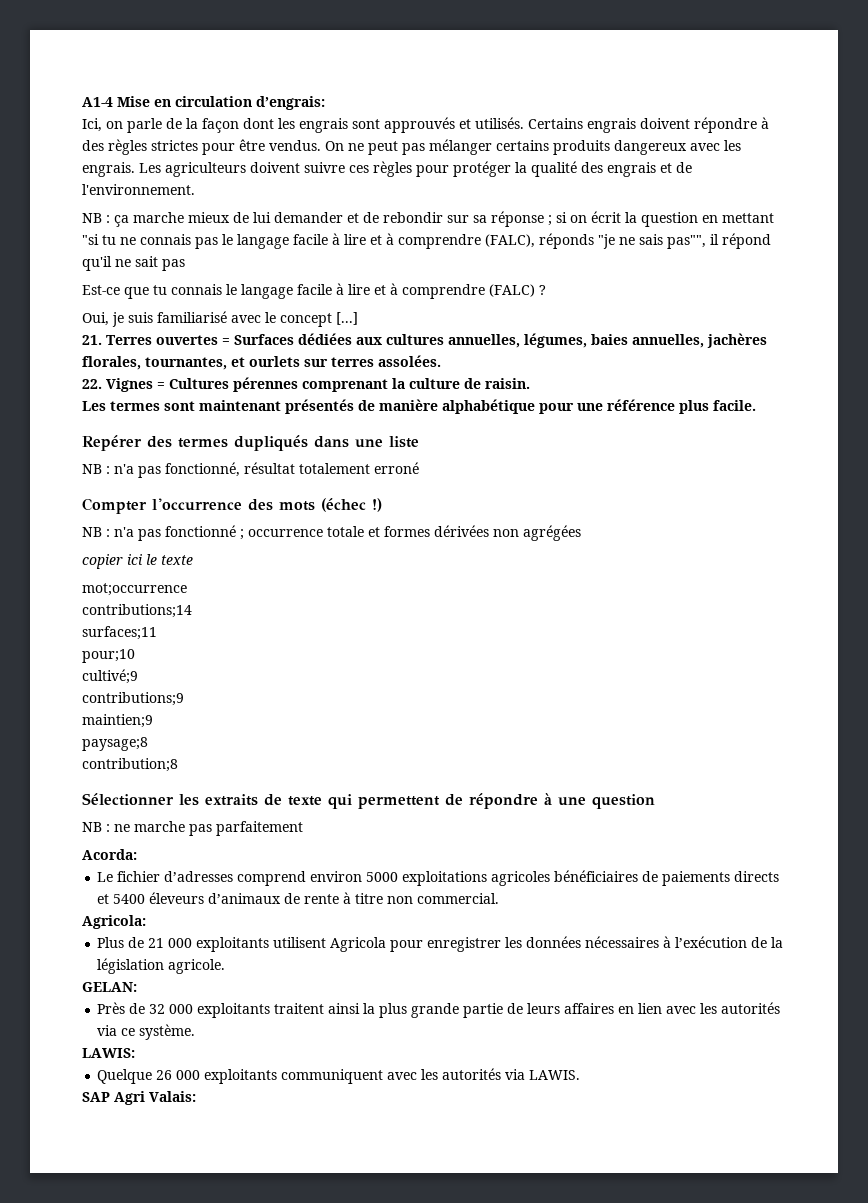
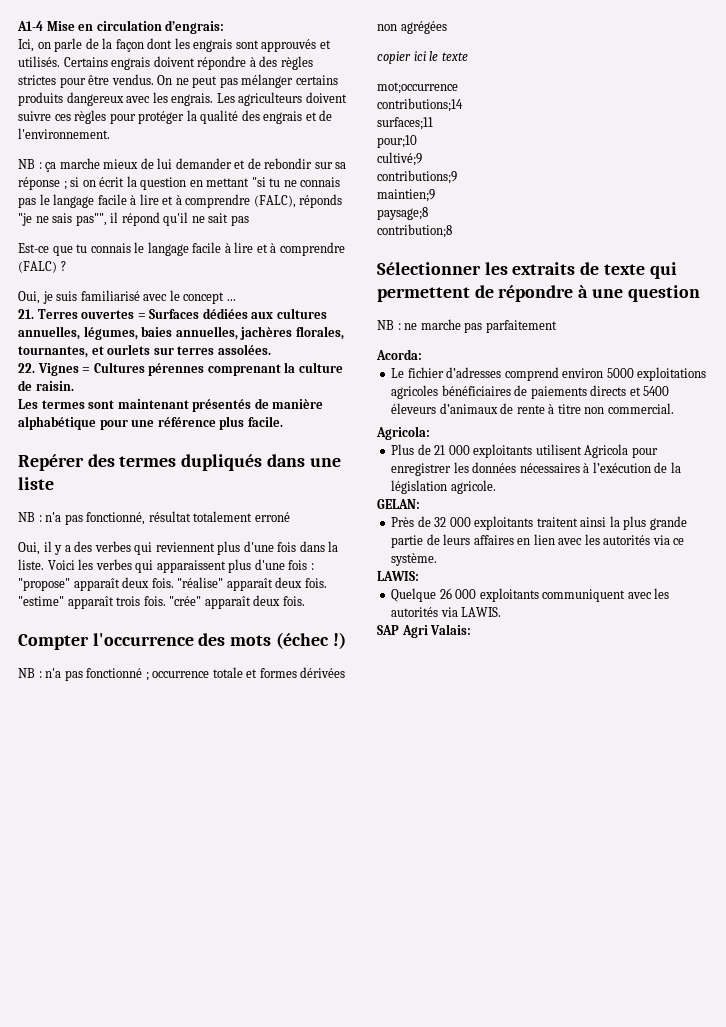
[336,312,358,325] [...] -> [226,299,236,301] ...
(419, 468) none -> [18,541,339,555] [18,559,314,573] [18,577,327,591] [18,595,305,609] // Oui, il y a des verbes qui reviennent plus d'une fois dans la liste. Voici les verbes qui apparaissent plus d'une fois : "propose" apparaît deux fois. "réalise" apparaît deux fois. "estime" apparaît trois fois. "crée" apparaît deux fois.

